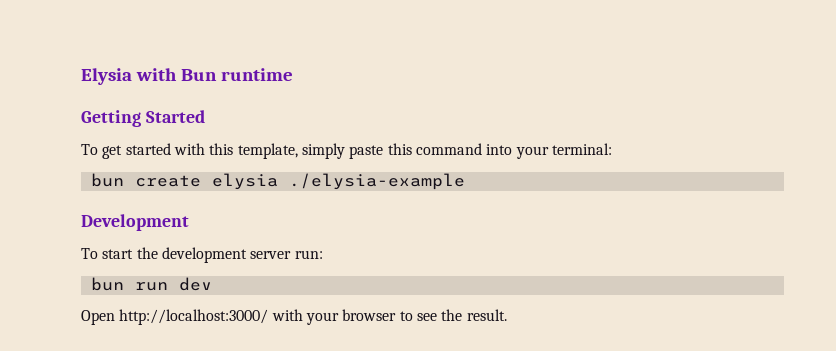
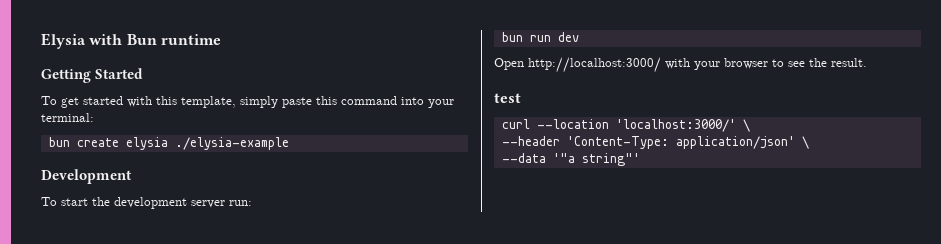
(507, 315) none -> [494,93,521,103] [501,119,750,132] [501,136,809,149] [501,153,640,166] // test // curl --location 'localhost:3000/' \ // --header 'Content-Type: application/json' \ // --data '"a string"'

